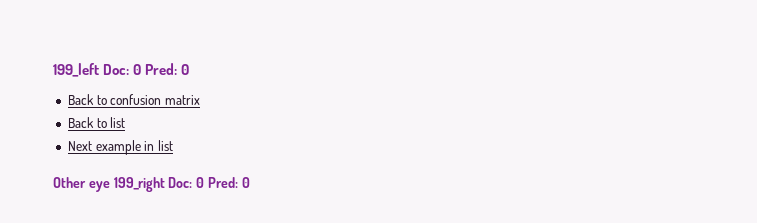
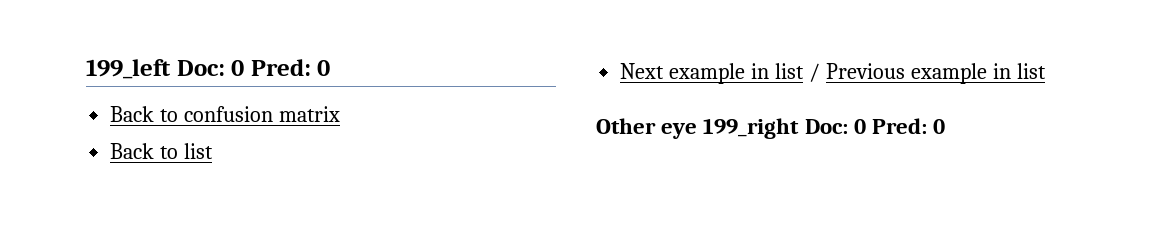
(173, 145) none -> [808,63,1046,84] / Previous example in list

